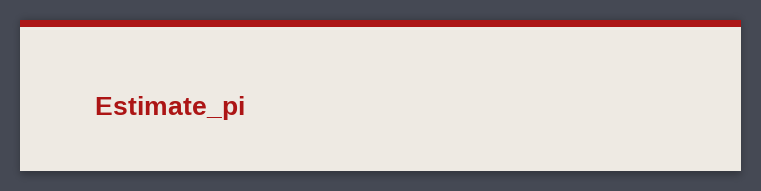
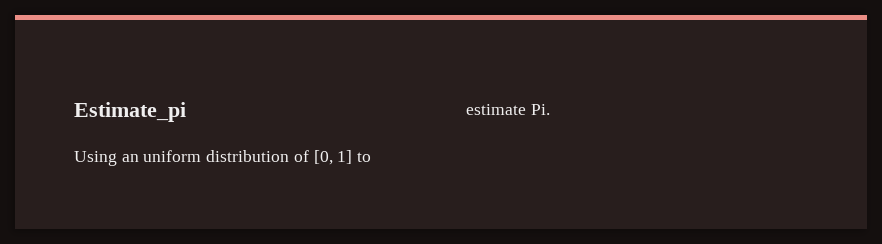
(245, 108) none -> [74,150,372,166] [466,104,550,115] // Using an uniform distribution of [0, 1] to estimate Pi.

